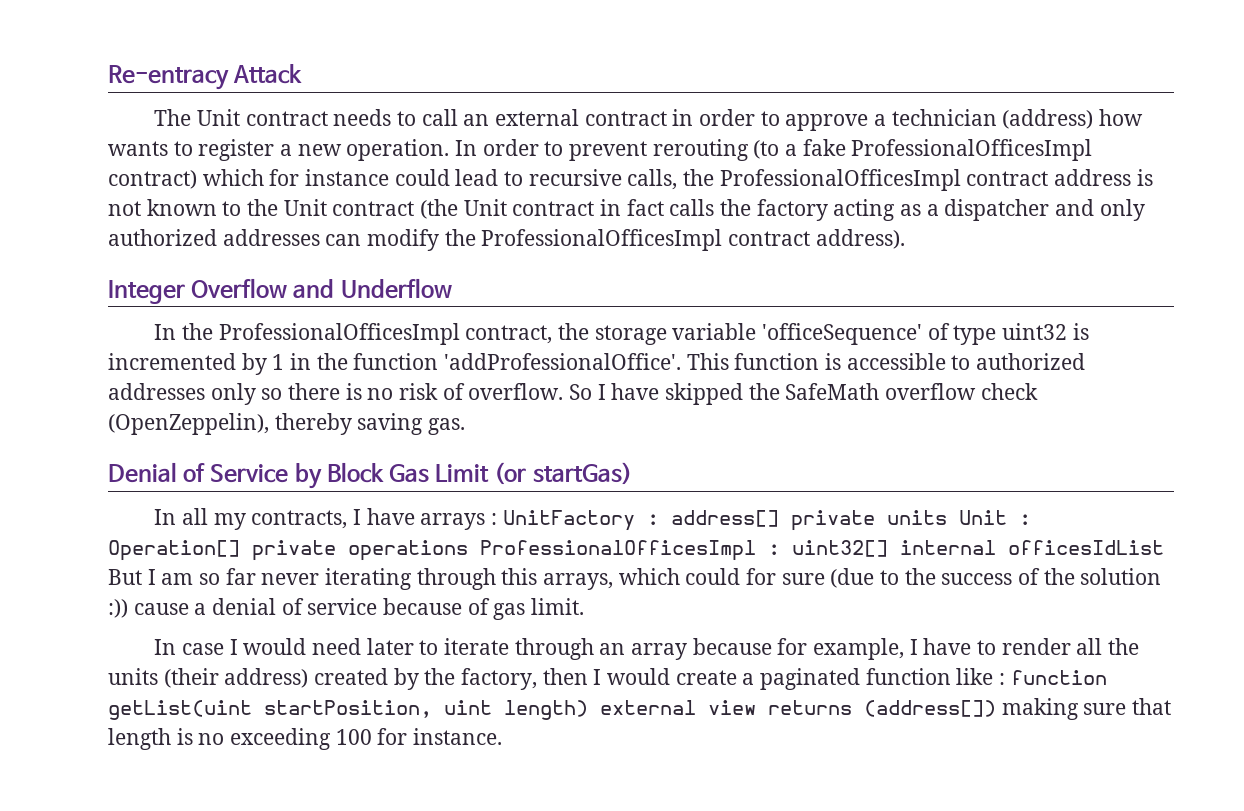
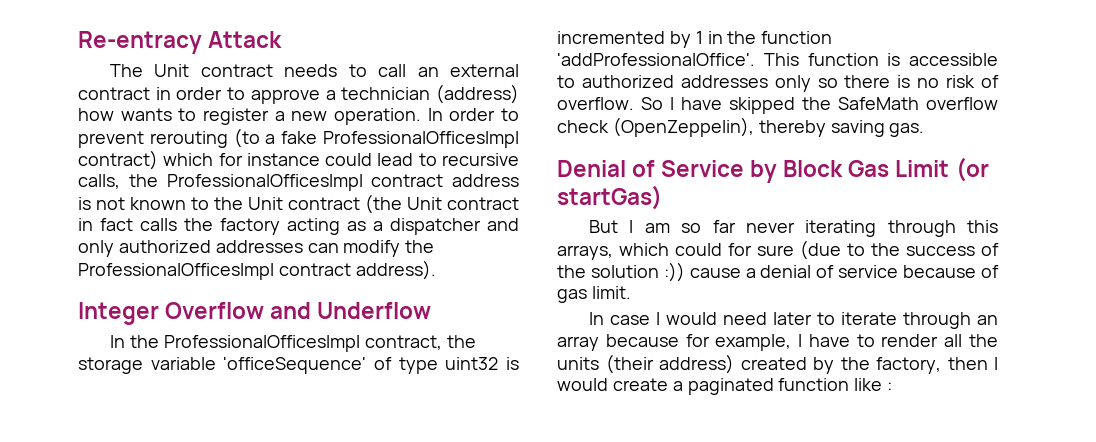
[154,508,1031,531] [108,540,1164,561] In all my contracts, I have arrays : UnitFactory : address[] private units Unit : Operation[] private operations ProfessionalOfficesImpl : uint32[] internal officesIdList -> (662, 197) none
[1010,670,1107,685] [108,698,1172,720] [108,728,503,750] function getList(uint startPosition, uint length) external view returns (address[]) making sure that length is no exceeding 100 for instance. -> (893, 386) none

